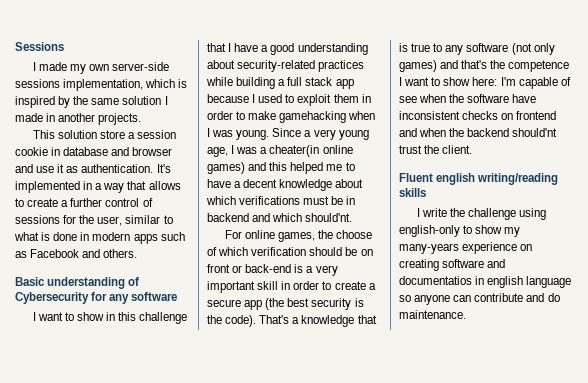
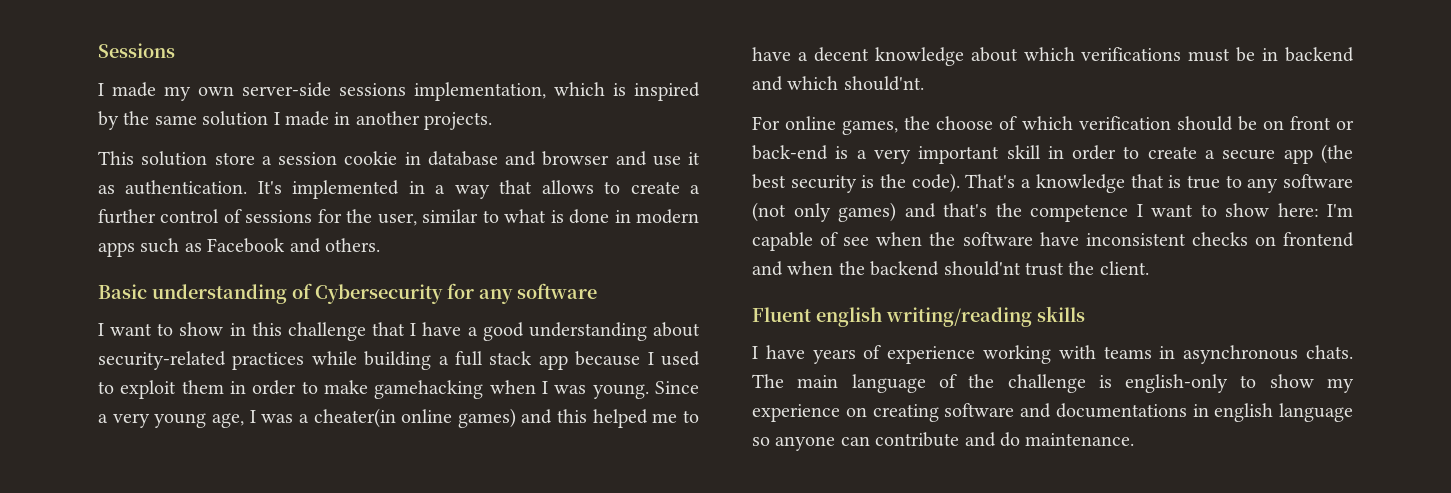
[421,208,447,217] write -> [765,345,1353,364] [752,374,957,393] have years of experience working with teams in asynchronous chats. The main language of
[519,208,547,220] using -> [1098,375,1112,388] is
[399,243,459,254] many-years -> (1354, 385) none
[399,276,472,285] documentatios -> [1055,403,1187,418] documentations

